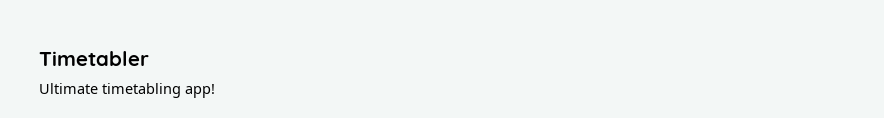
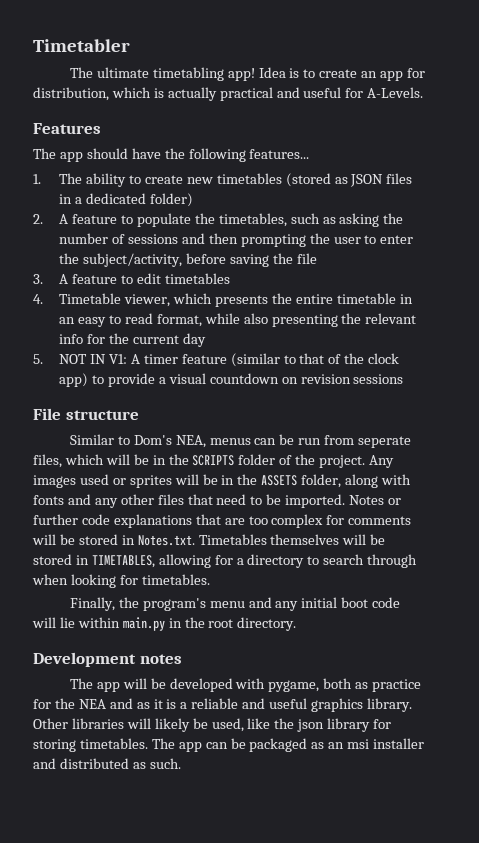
[39,83,215,98] Ultimate timetabling app! -> [69,67,426,81] [33,87,424,101] [33,123,101,134] [33,148,310,162] [33,173,413,187] [59,193,193,207] [33,213,404,227] [59,233,414,247] [59,253,317,267] [33,273,230,284] [33,293,413,307] [59,313,417,327] [59,333,206,347] [33,353,400,367] [59,373,404,387] [33,408,139,420] [69,434,412,448] [33,454,395,468] [33,474,412,488] [33,494,402,508] [33,514,412,528] [32,534,386,546] [33,554,418,568] [32,574,210,588] [69,597,401,611] [32,617,297,631] [33,652,182,667] [69,678,422,692] [33,698,412,712] [33,718,392,732] [33,738,425,752] [33,758,181,769] The ultimate timetabling app! Idea is to create an app for distribution, which is actually practical and useful for A-Levels. // Features // The app should have the following features... // 1. The ability to create new timetables (stored as JSON files in a dedicated folder) // 2. A feature to populate the timetables, such as asking the number of sessions and then prompting the user to enter the subject/activity, before saving the file // 3. A feature to edit timetables // 4. Timetable viewer, which presents the entire timetable in an easy to read format, while also presenting the relevant info for the current day // 5. NOT IN V1: A timer feature (similar to that of the clock app) to provide a visual countdown on revision sessions // File structure // Similar to Dom's NEA, menus can be run from seperate files, which will be in the SCRIPTS folder of the project. Any images used or sprites will be in the ASSETS folder, along with fonts and any other files that need to be imported. Notes or further code explanations that are too complex for comments will be stored in Notes.txt. Timetables themselves will be stored in TIMETABLES, allowing for a directory to search through when looking for timetables. // Finally, the program's menu and any initial boot code will lie within main.py in the root directory. // Development notes // The app will be developed with pygame, both as practice for the NEA and as it is a reliable and useful graphics library. Other libraries will likely be used, like the json library for storing timetables. The app can be packaged as an msi installer and distributed as such.

